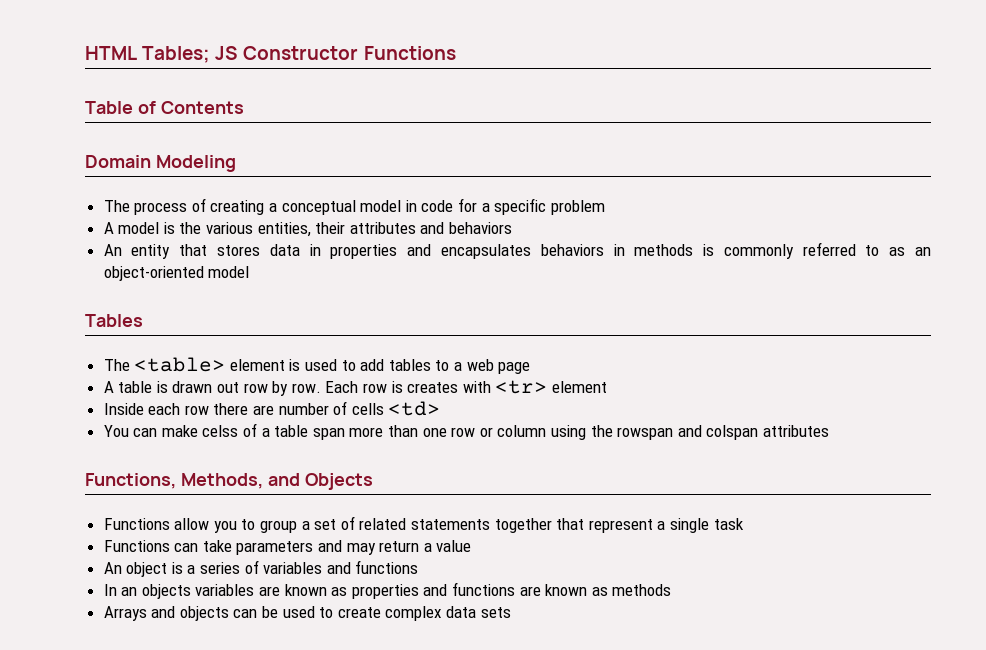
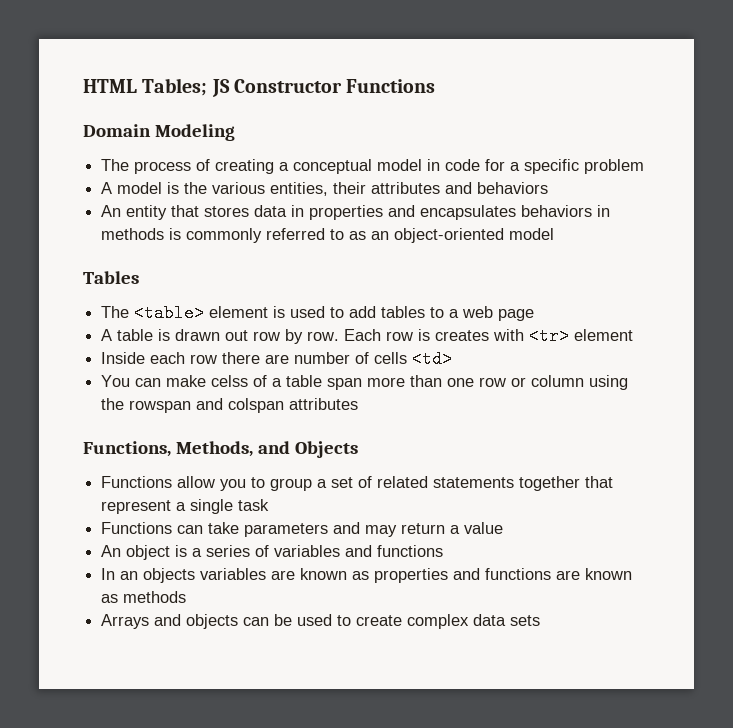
[85,101,244,114] // Table of Contents -> (436, 86) none

